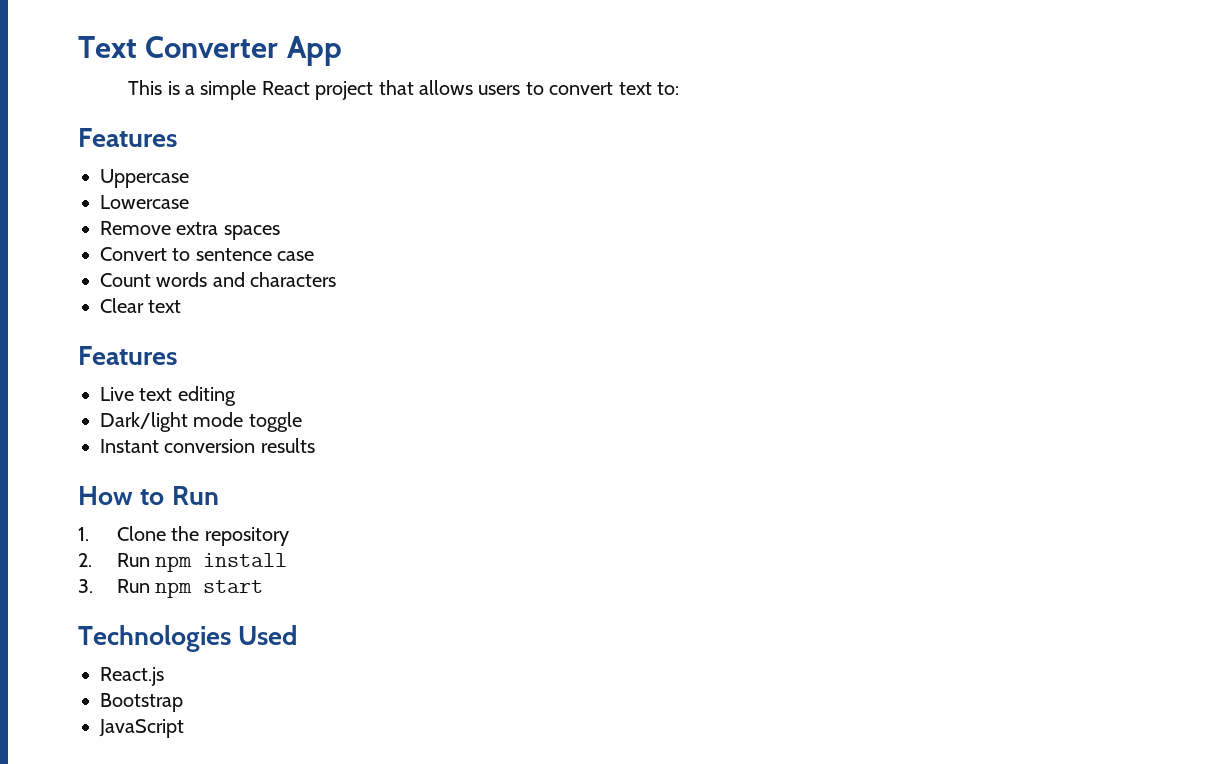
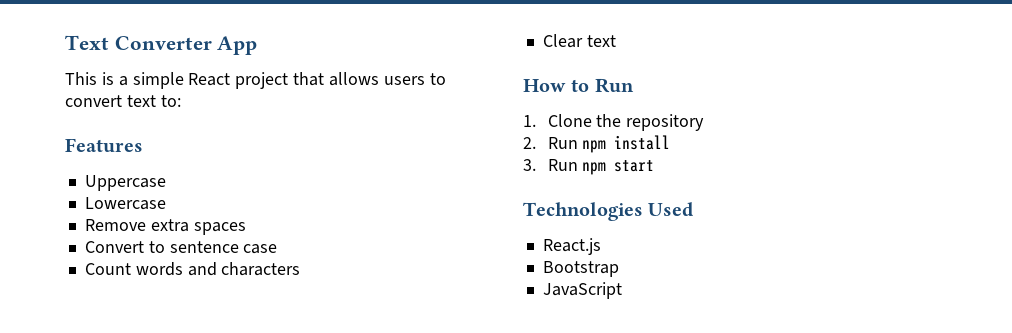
[78,346,177,365] [100,386,236,406] [100,412,302,432] [100,438,315,453] // Features // Live text editing // Dark/light mode toggle // Instant conversion results -> (616, 41) none

